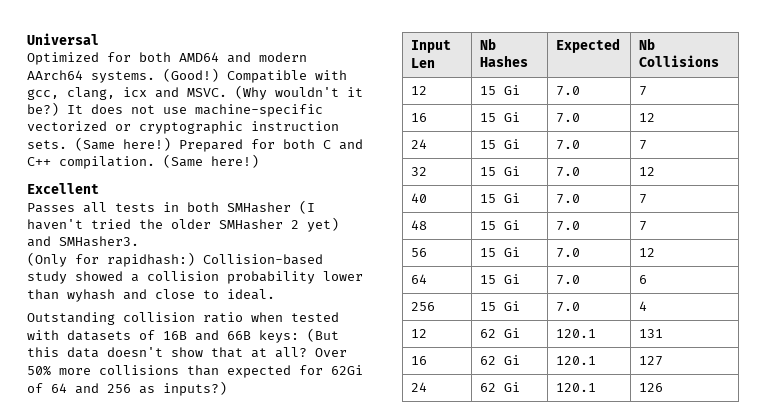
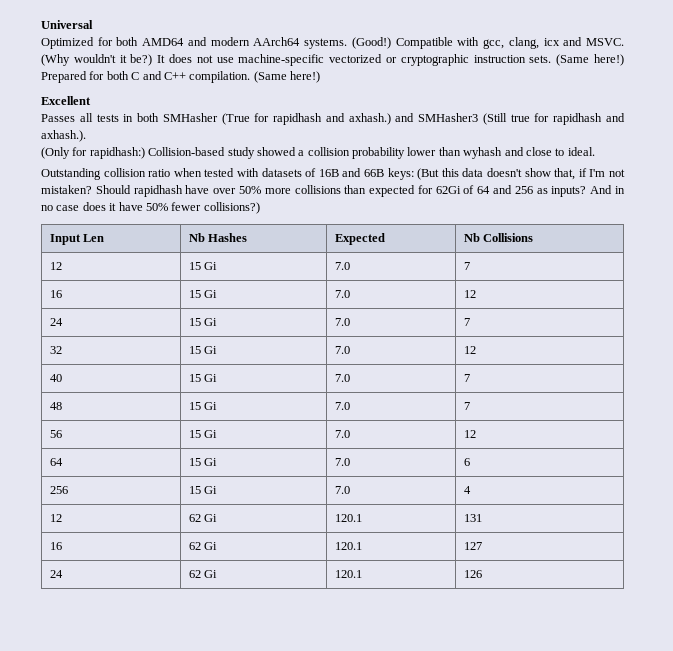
[299,200,315,214] [27,217,339,232] [27,236,139,247] (I haven't tried the older SMHasher 2 yet) and SMHasher3. -> [221,113,625,125] [41,130,86,142] (True for rapidhash and axhash.) and SMHasher3 (Still true for rapidhash and axhash.).
[211,347,347,358] that at all? Over -> [554,168,626,180] [41,185,237,197] that, if I'm not mistaken? Should rapidhash have over
[163,381,227,396] inputs?) -> [551,185,625,197] [41,202,260,214] inputs? And in no case does it have 50% fewer collisions?)

